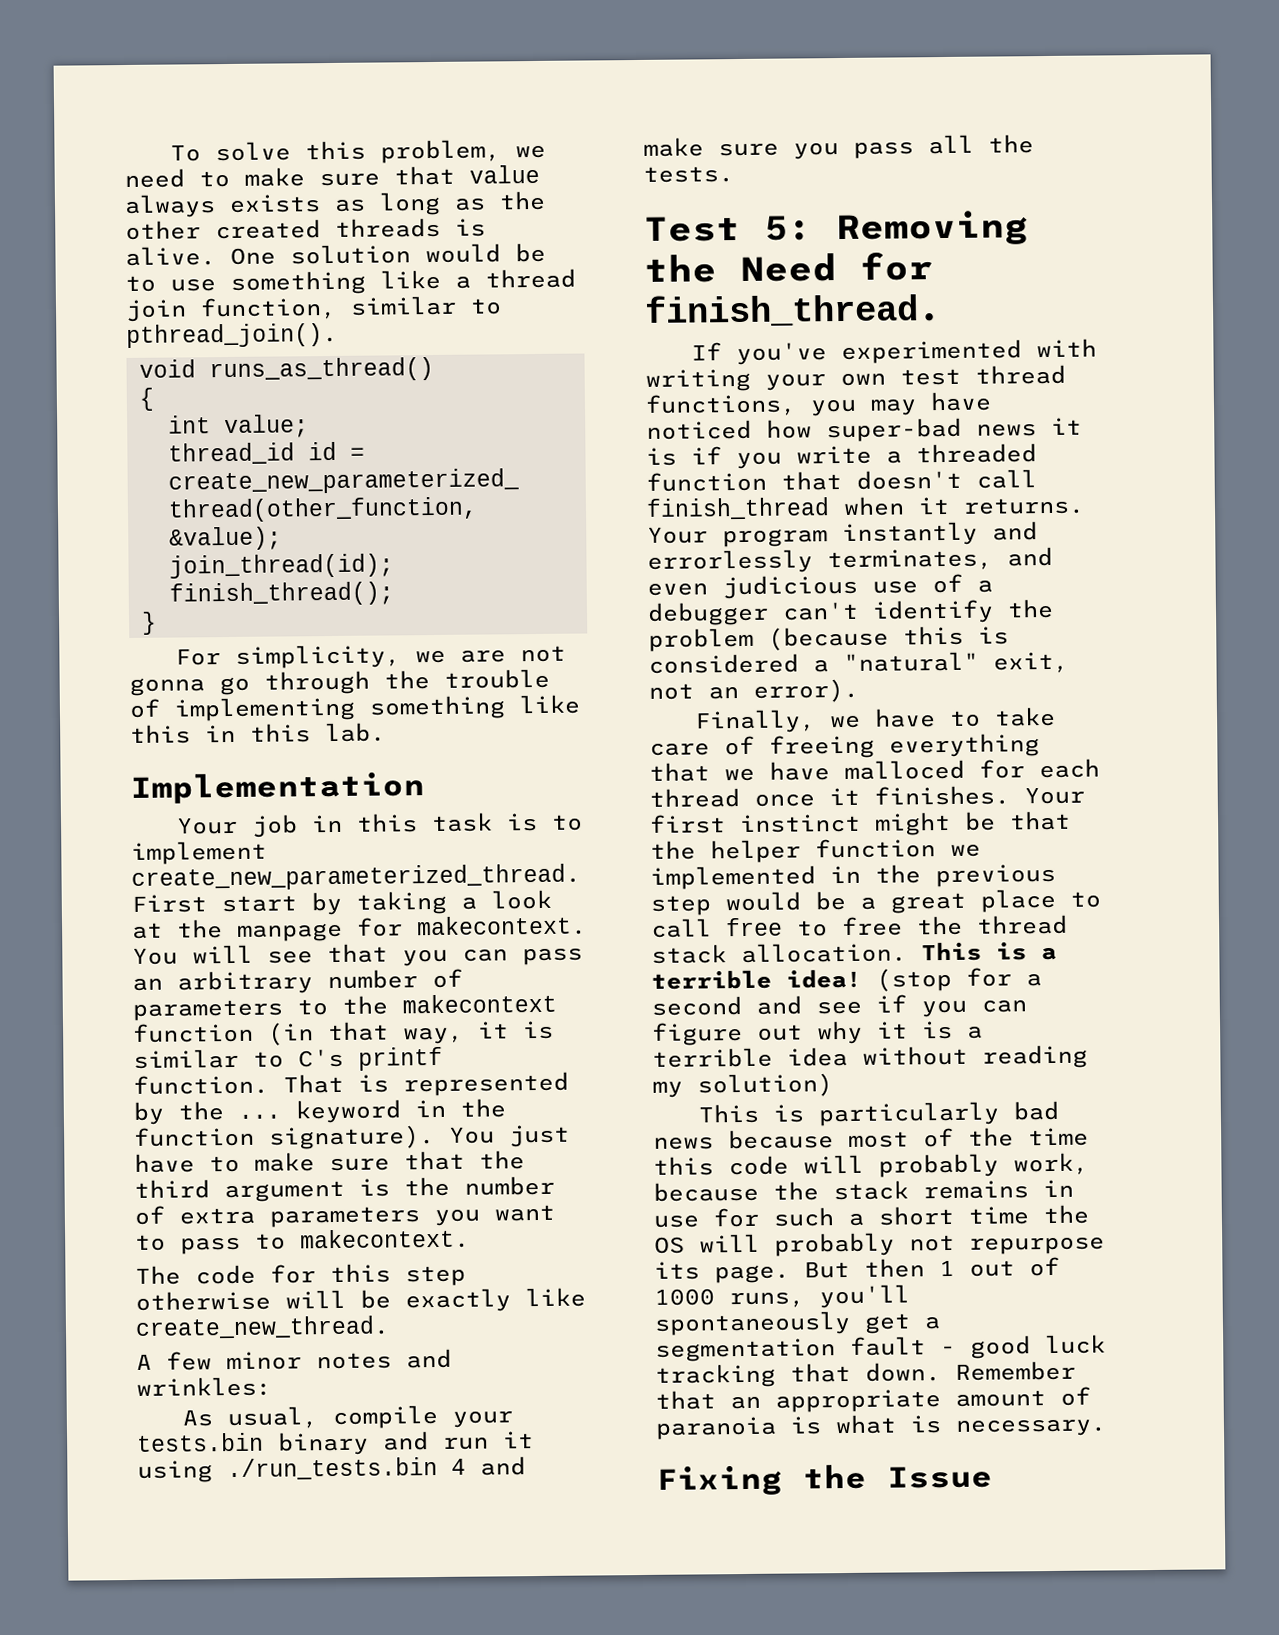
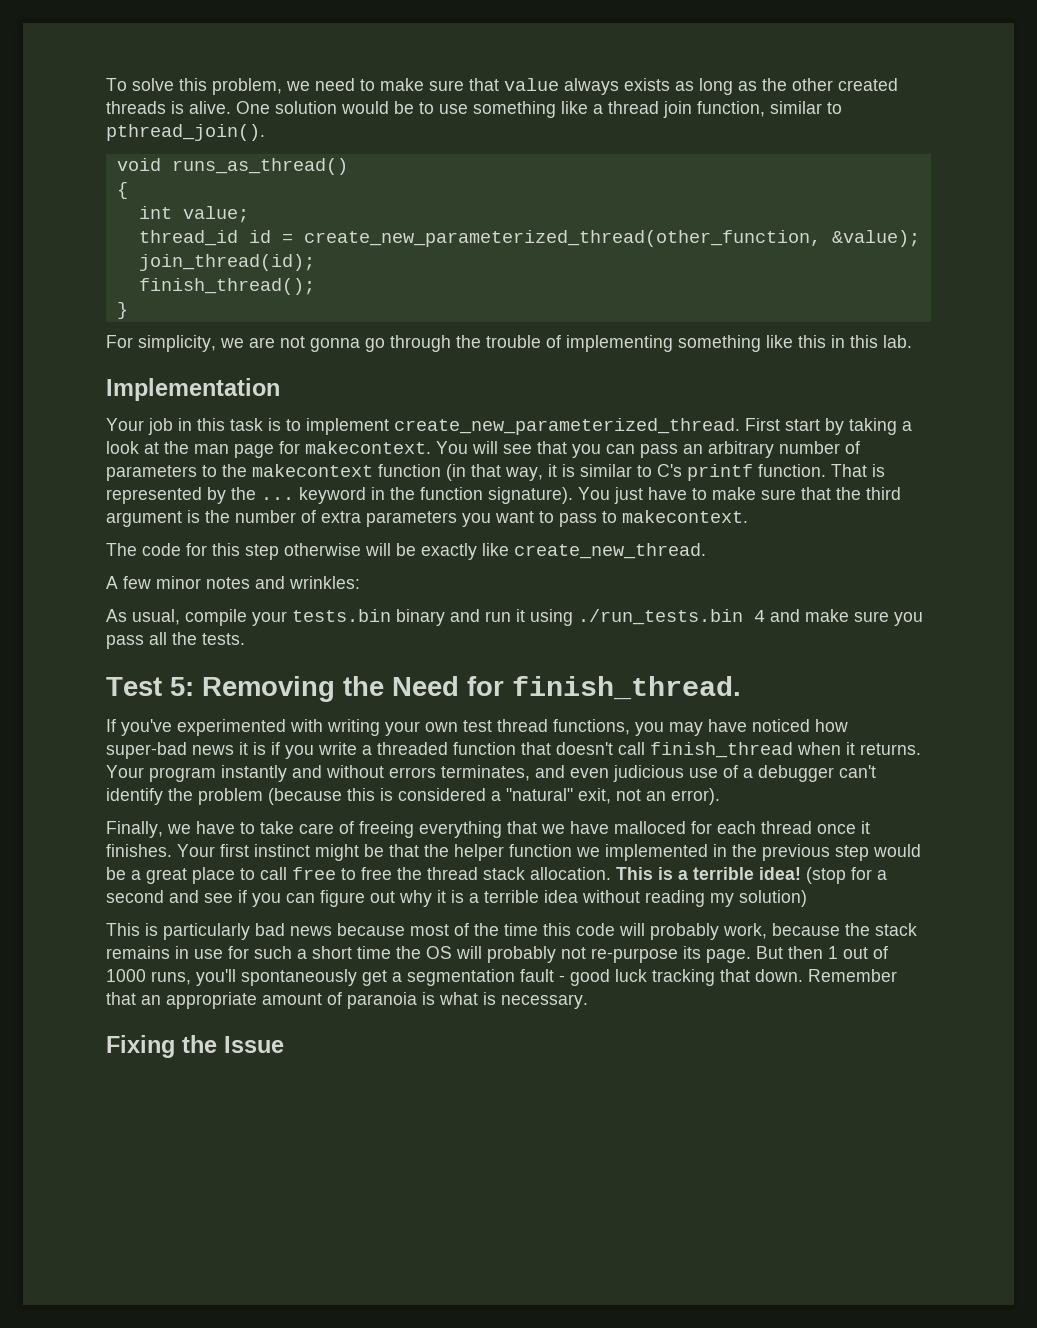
[237,922,343,942] manpage -> [194,444,274,458] man page
[647,549,813,574] errorlessly -> [326,765,436,778] without errors
[969,1236,1105,1255] repurpose -> [591,948,678,963] re-purpose

